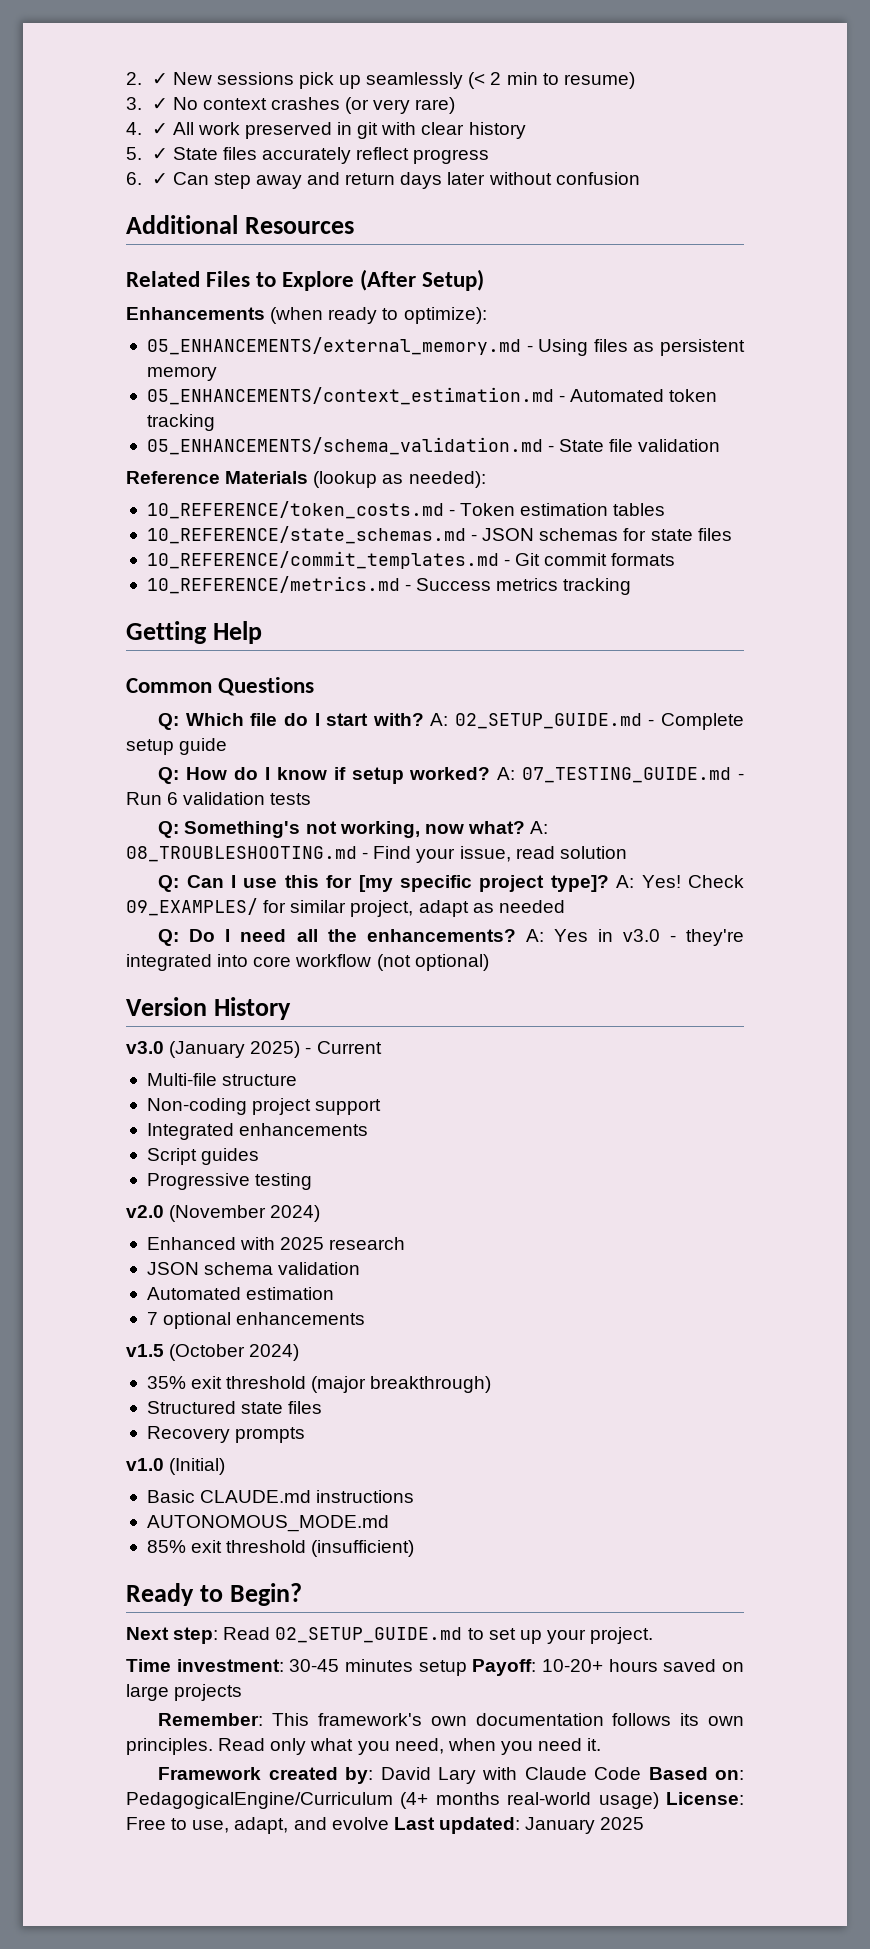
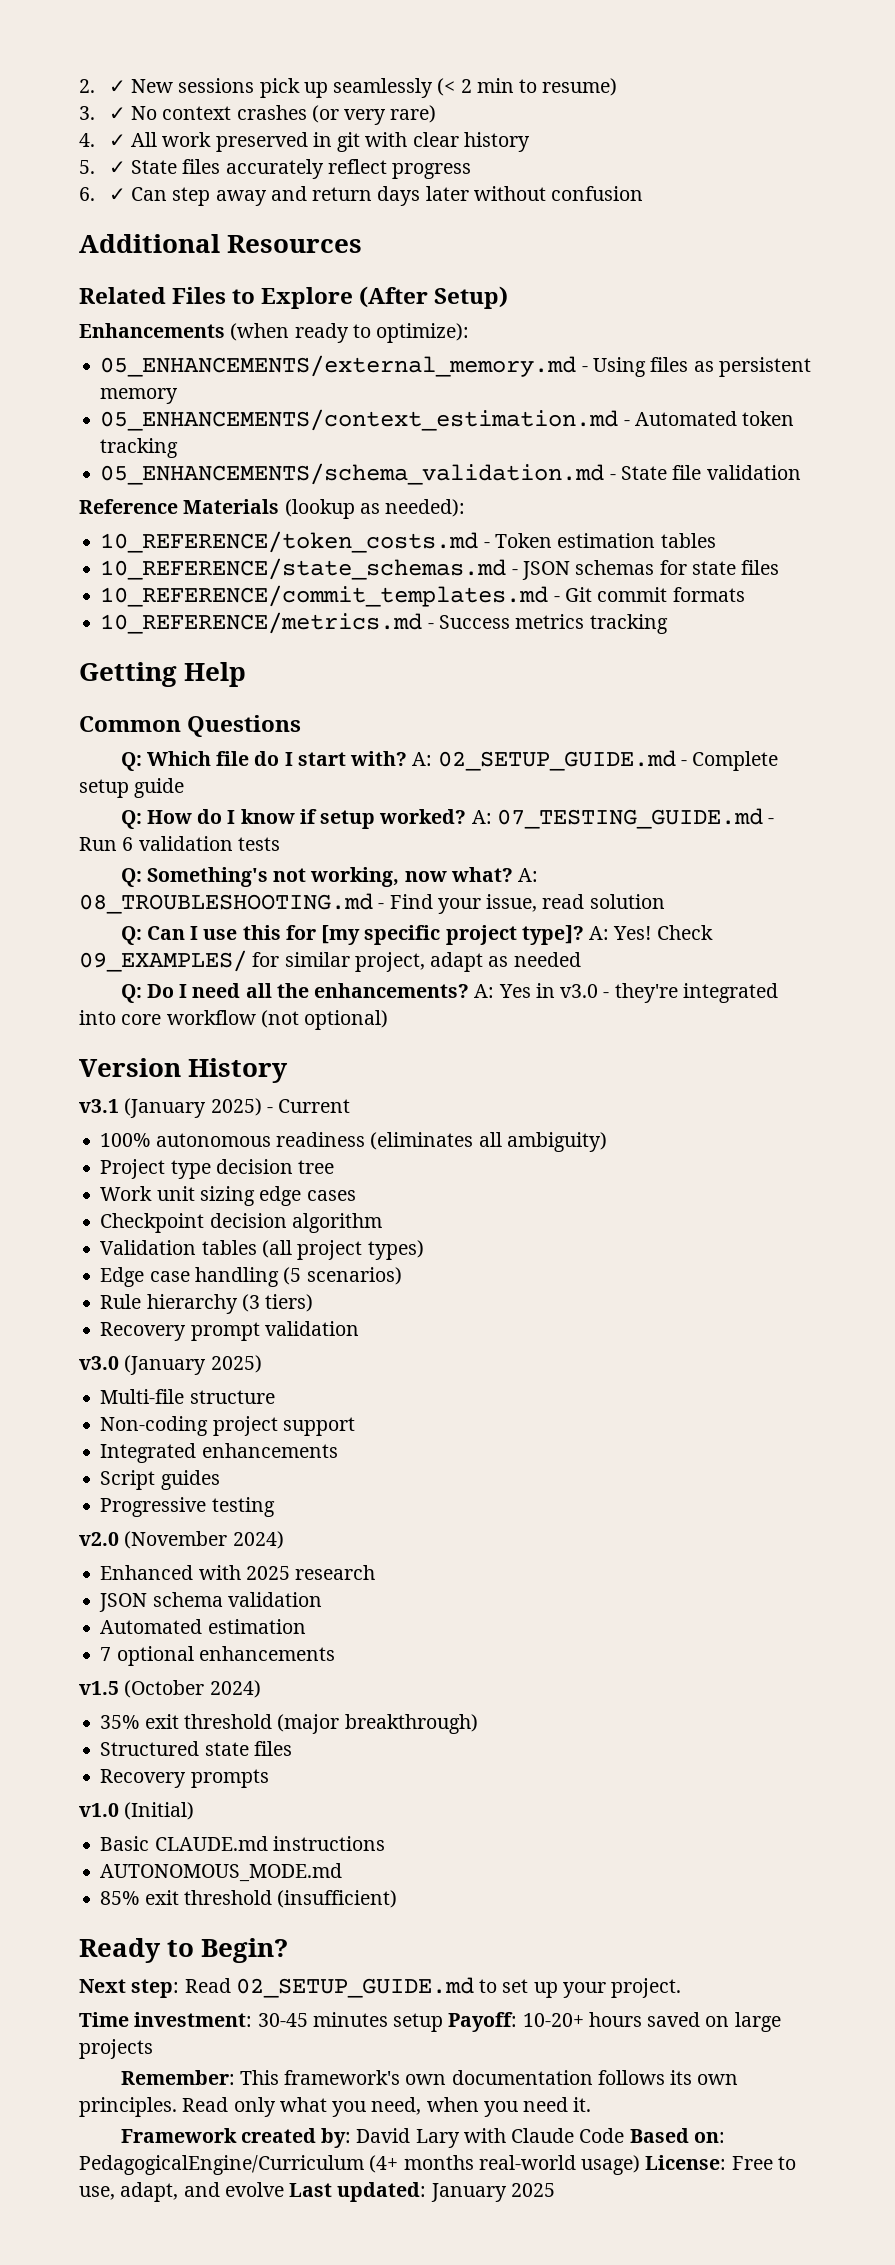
[126,1041,164,1054] v3.0 -> [79,1099,119,1113] v3.1
(382, 1047) none -> [100,1132,607,1152] [100,1159,335,1179] [100,1186,356,1206] [100,1213,382,1233] [100,1240,424,1260] [100,1267,402,1287] [100,1294,314,1314] [100,1321,359,1341] [79,1355,262,1375] // 100% autonomous readiness (eliminates all ambiguity) // Project type decision tree // Work unit sizing edge cases // Checkpoint decision algorithm // Validation tables (all project types) // Edge case handling (5 scenarios) // Rule hierarchy (3 tiers) // Recovery prompt validation // v3.0 (January 2025)

